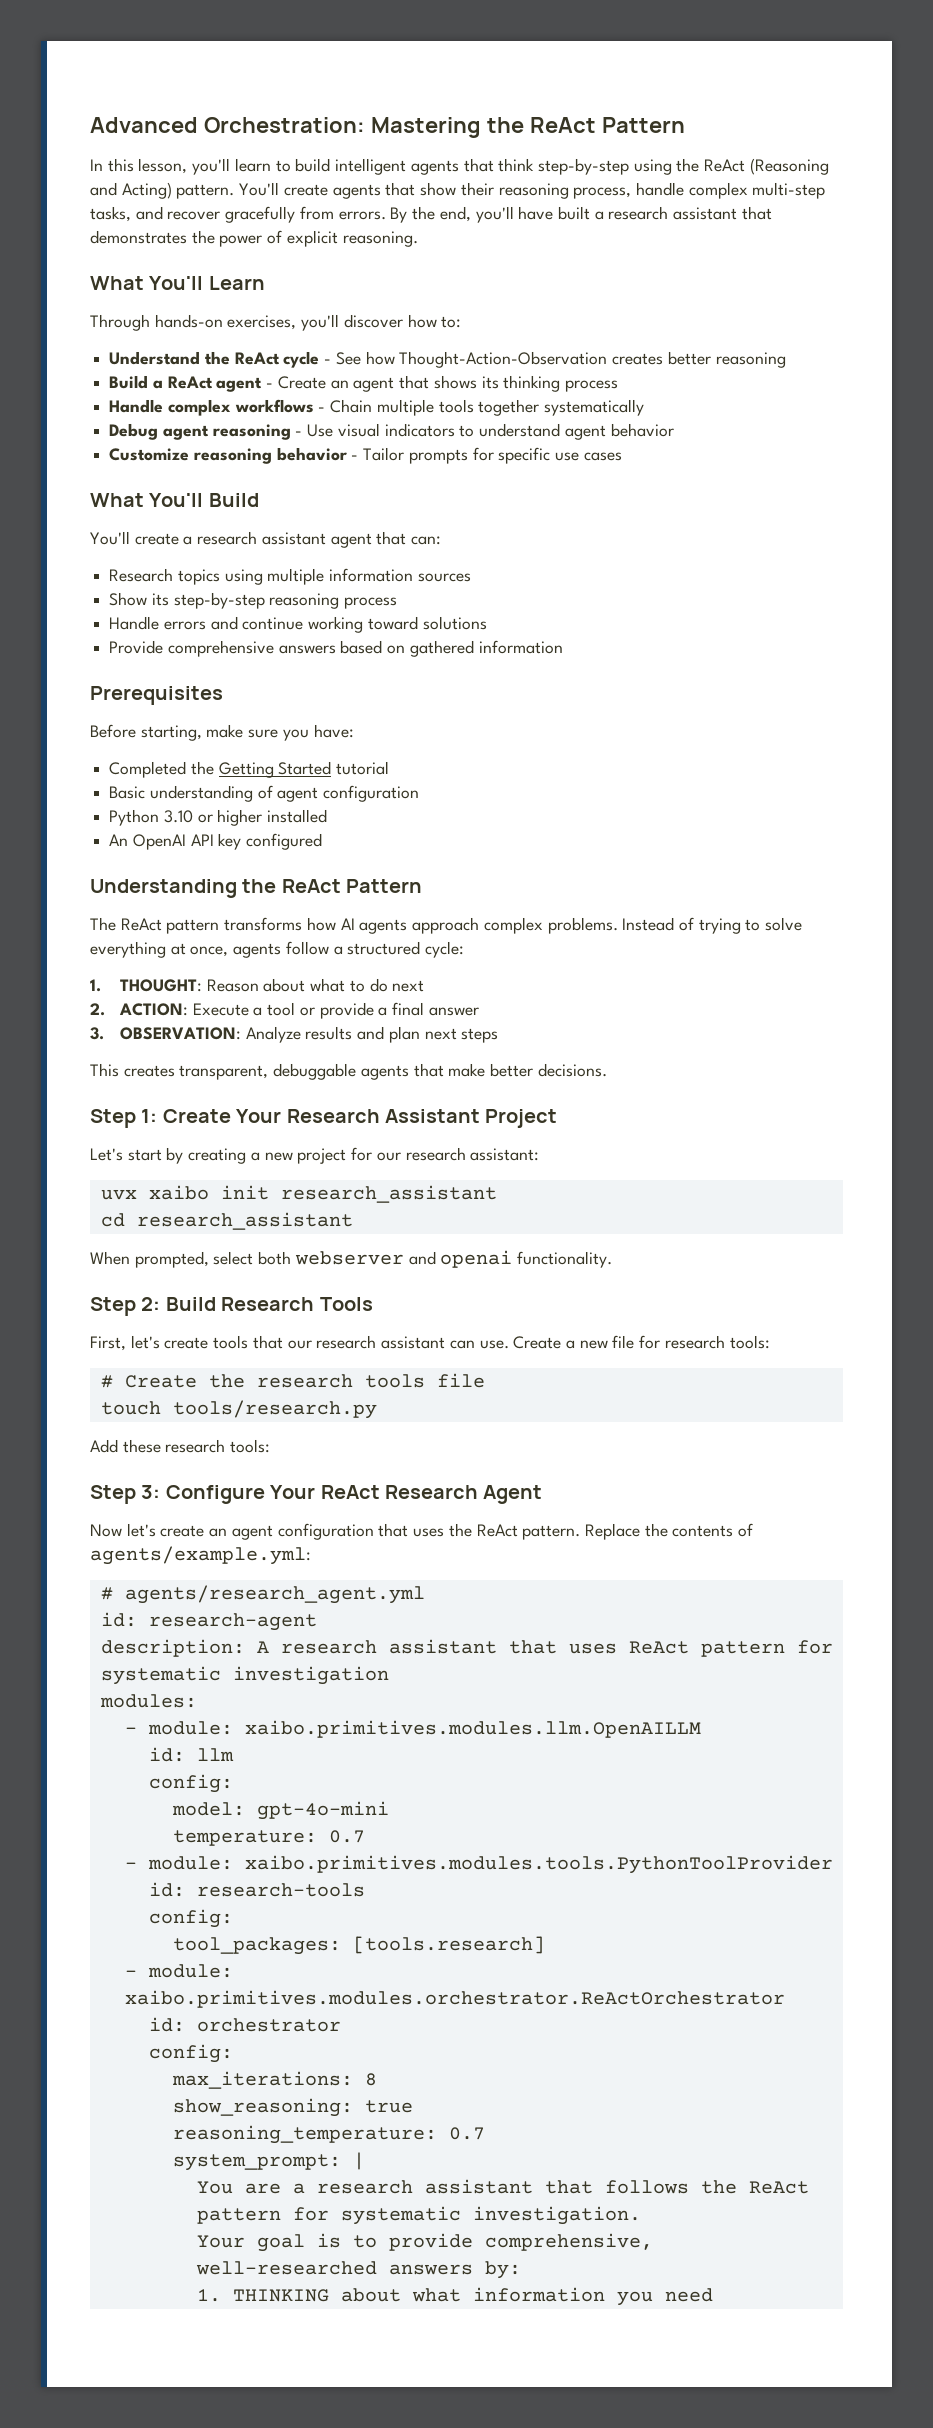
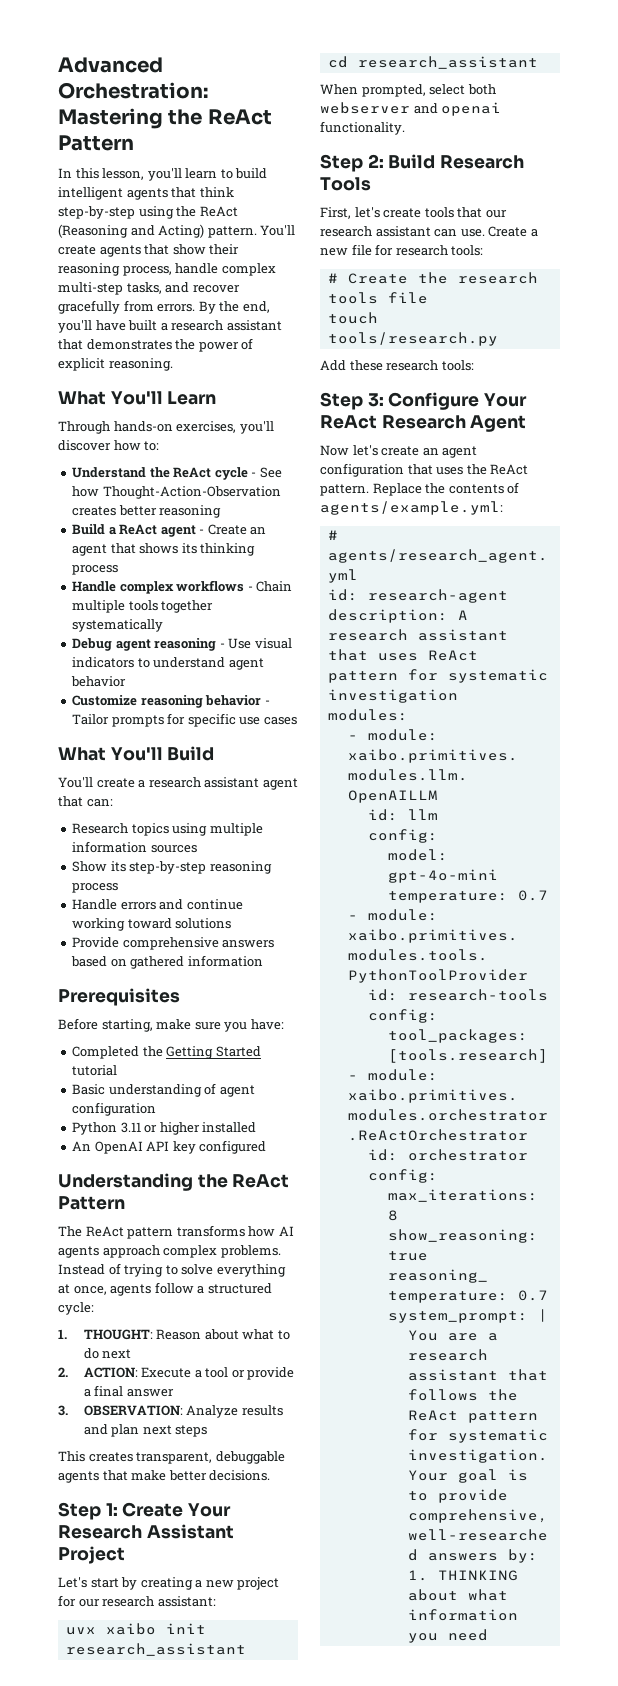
[163,810,193,823] 3.10 -> [120,1122,141,1133] 3.11

